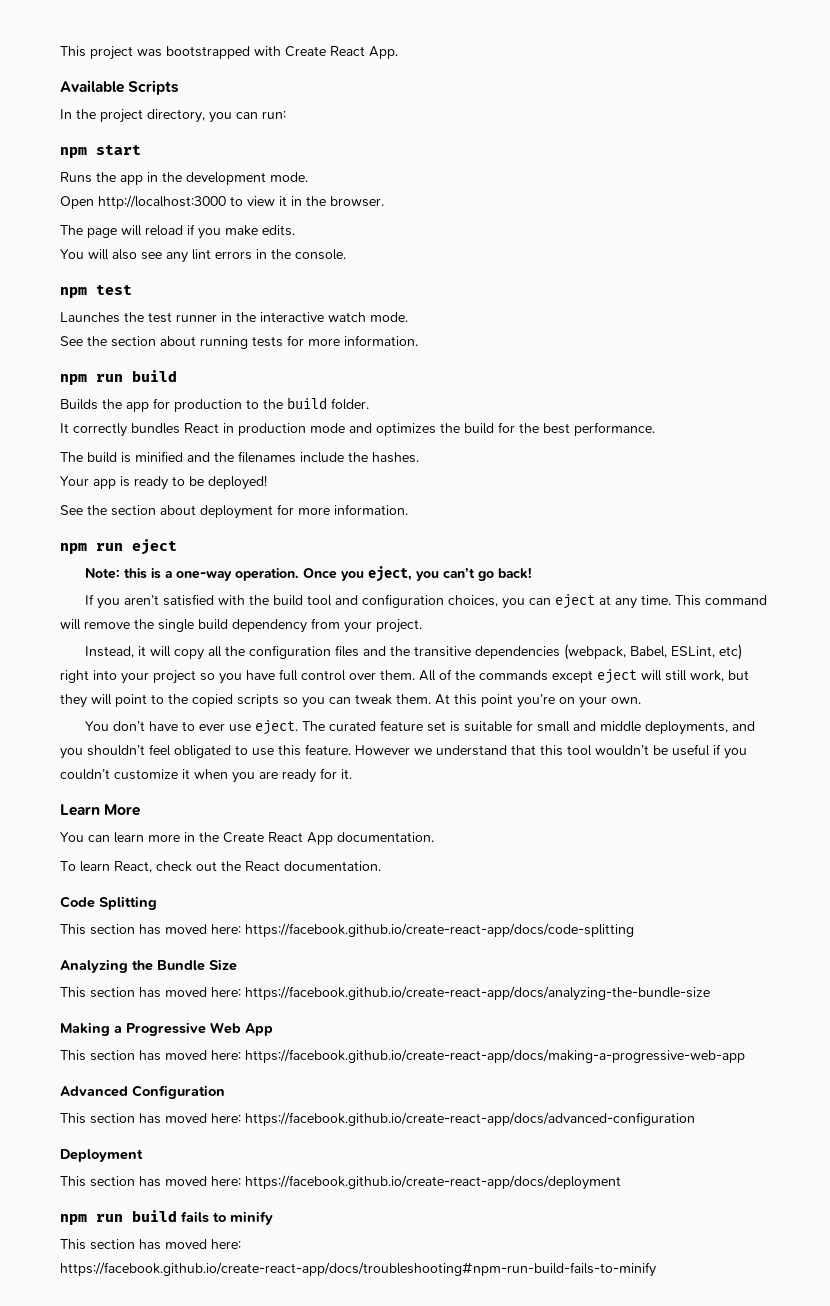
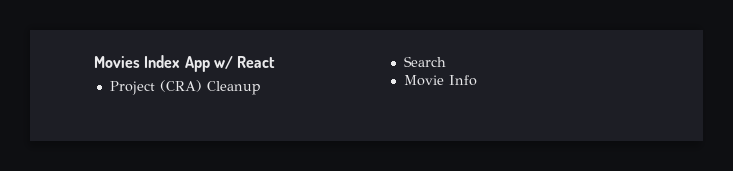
[60,46,398,60] [60,80,180,95] [60,109,286,123] [60,145,141,158] [60,172,308,185] [60,195,384,209] [60,224,295,239] [60,249,346,263] [60,285,132,298] [60,312,408,323] [60,335,418,349] [60,370,177,385] [60,397,369,412] [60,422,655,437] [60,451,419,463] [60,475,267,490] [60,504,408,519] [60,539,177,555] [84,566,532,582] [84,594,767,609] [60,618,422,633] [84,644,742,660] [60,669,749,684] [60,694,641,708] [84,720,755,735] [60,744,747,759] [60,768,352,783] [60,804,141,816] [60,832,434,845] [60,861,381,873] [60,896,157,910] [60,923,634,937] [60,959,237,973] [60,986,710,1001] [60,1022,273,1036] [60,1049,745,1063] [60,1085,225,1099] [60,1112,695,1126] [60,1149,143,1162] [60,1175,621,1190] [60,1210,273,1225] [60,1239,241,1250] [60,1262,656,1277] This project was bootstrapped with Create React App. // Available Scripts // In the project directory, you can run: // npm start // Runs the app in the development mode. // Open http://localhost:3000 to view it in the browser. // The page will reload if you make edits. // You will also see any lint errors in the console. // npm test // Launches the test runner in the interactive watch mode. // See the section about running tests for more information. // npm run build // Builds the app for production to the build folder. // It correctly bundles React in production mode and optimizes the build for the best performance. // The build is minified and the filenames include the hashes. // Your app is ready to be deployed! // See the section about deployment for more information. // npm run eject // Note: this is a one-way operation. Once you eject, you can’t go back! // If you aren’t satisfied with the build tool and configuration choices, you can eject at any time. This command will remove the single build dependency from your project. // Instead, it will copy all the configuration files and the transitive dependencies (webpack, Babel, ESLint, etc) right into your project so you have full control over them. All of the commands except eject will still work, but they will point to the copied scripts so you can tweak them. At this point you’re on your own. // You don’t have to ever use eject. The curated feature set is suitable for small and middle deployments, and you shouldn’t feel obligated to use this feature. However we understand that this tool wouldn’t be useful if you couldn’t customize it when you are ready for it. // Learn More // You can learn more in the Create React App documentation. // To learn React, check out the React documentation. // Code Splitting // This section has moved here: https://facebook.github.io/create-react-app/docs/code-splitting // Analyzing the Bundle Size // This section has moved here: https://facebook.github.io/create-react-app/docs/analyzing-the-bundle-size // Making a Progressive Web App // This section has moved here: https://facebook.github.io/create-react-app/docs/making-a-progressive-web-app // Advanced Configuration // This section has moved here: https://facebook.github.io/create-react-app/docs/advanced-configuration // Deployment // This section has moved here: https://facebook.github.io/create-react-app/docs/deployment // npm run build fails to minify // This section has moved here: https://facebook.github.io/create-react-app/docs/troubleshooting#npm-run-build-fails-to-minify -> [94,55,276,72] [109,80,261,95] [403,56,446,67] [403,75,477,86] Movies Index App w/ React // Project (CRA) Cleanup // Search // Movie Info

